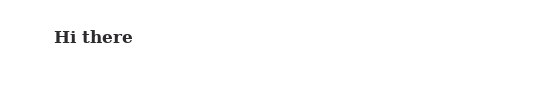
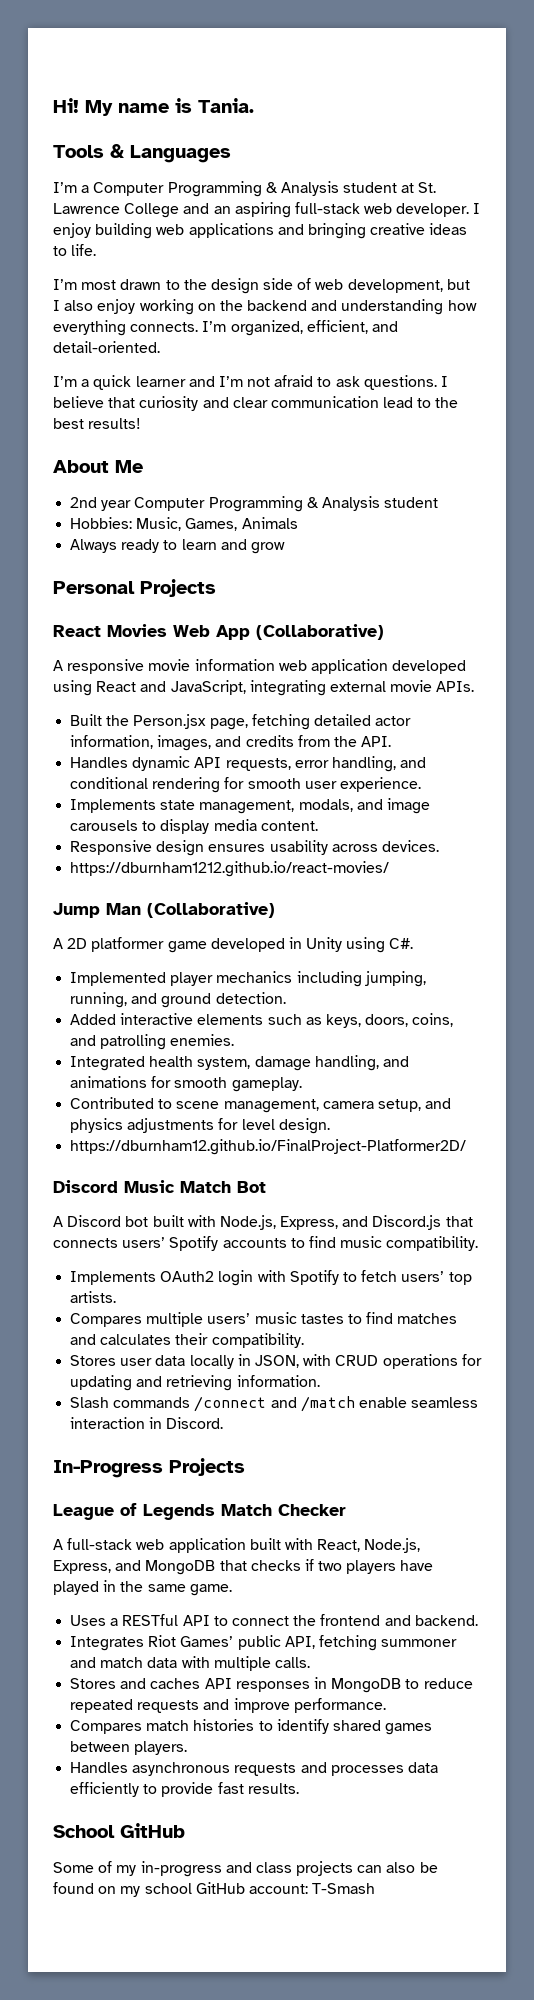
[54,30,133,43] Hi there -> [53,98,254,116] [53,144,231,163] [53,181,437,197] [53,202,481,218] [53,223,468,239] [53,244,97,256] [53,278,470,294] [53,299,477,315] [53,320,398,336] [53,341,160,353] [53,375,449,390] [53,396,459,411] [53,418,142,429] [53,460,143,473] [70,496,439,512] [70,517,298,531] [70,539,285,554] [53,579,216,597] [53,624,384,640] [53,659,467,674] [53,680,475,696] [70,714,412,730] [70,735,392,751] [70,756,427,772] [70,777,421,793] [70,798,430,814] [70,819,318,834] [70,840,439,856] [70,861,390,877] [53,902,275,918] [53,937,414,953] [70,971,426,987] [70,992,286,1008] [70,1013,454,1028] [70,1034,235,1050] [70,1055,409,1071] [70,1076,302,1092] [70,1097,452,1113] [70,1118,330,1134] [70,1139,467,1155] [53,1180,266,1193] [53,1215,473,1230] [53,1236,479,1251] [70,1270,472,1286] [70,1291,117,1303] [70,1312,458,1327] [70,1333,304,1348] [70,1354,482,1369] [70,1375,320,1391] [70,1396,479,1412] [70,1417,224,1429] [53,1458,245,1478] [53,1503,346,1520] [53,1538,421,1553] [53,1559,434,1575] [53,1580,232,1596] [70,1614,478,1626] [70,1635,458,1651] [70,1656,310,1671] [70,1677,473,1693] [70,1698,386,1713] [70,1719,433,1735] [70,1741,188,1755] [70,1762,438,1776] [70,1782,299,1797] [53,1823,185,1838] [53,1861,438,1877] [53,1882,376,1897] Hi! My name is Tania. // Tools & Languages // I’m a Computer Programming & Analysis student at St. Lawrence College and an aspiring full-stack web developer. I enjoy building web applications and bringing creative ideas to life. // I’m most drawn to the design side of web development, but I also enjoy working on the backend and understanding how everything connects. I’m organized, efficient, and detail-oriented. // I’m a quick learner and I’m not afraid to ask questions. I believe that curiosity and clear communication lead to the best results! // About Me // 2nd year Computer Programming & Analysis student // Hobbies: Music, Games, Animals // Always ready to learn and grow // Personal Projects // React Movies Web App (Collaborative) // A responsive movie information web application developed using React and JavaScript, integrating external movie APIs. // Built the Person.jsx page, fetching detailed actor information, images, and credits from the API. // Handles dynamic API requests, error handling, and conditional rendering for smooth user experience. // Implements state management, modals, and image carousels to display media content. // Responsive design ensures usability across devices. // https://dburnham1212.github.io/react-movies/ // Jump Man (Collaborative) // A 2D platformer game developed in Unity using C#. // Implemented player mechanics including jumping, running, and ground detection. // Added interactive elements such as keys, doors, coins, and patrolling enemies. // Integrated health system, damage handling, and animations for smooth gameplay. // Contributed to scene management, camera setup, and physics adjustments for level design. // https://dburnham12.github.io/FinalProject-Platformer2D/ // Discord Music Match Bot // A Discord bot built with Node.js, Express, and Discord.js that connects users’ Spotify accounts to find music compatibility. // Implements OAuth2 login with Spotify to fetch users’ top artists. // Compares multiple users’ music tastes to find matches and calculates their compatibility. // Stores user data locally in JSON, with CRUD operations for updating and retrieving information. // Slash commands /connect and /match enable seamless interaction in Discord. // In-Progress Projects // League of Legends Match Checker // A full-stack web application built with React, Node.js, Express, and MongoDB that checks if two players have played in the same game. // Uses a RESTful API to connect the frontend and backend. // Integrates Riot Games’ public API, fetching summoner and match data with multiple calls. // Stores and caches API responses in MongoDB to reduce repeated requests and improve performance. // Compares match histories to identify shared games between players. // Handles asynchronous requests and processes data efficiently to provide fast results. // School GitHub // Some of my in-progress and class projects can also be found on my school GitHub account: T-Smash

